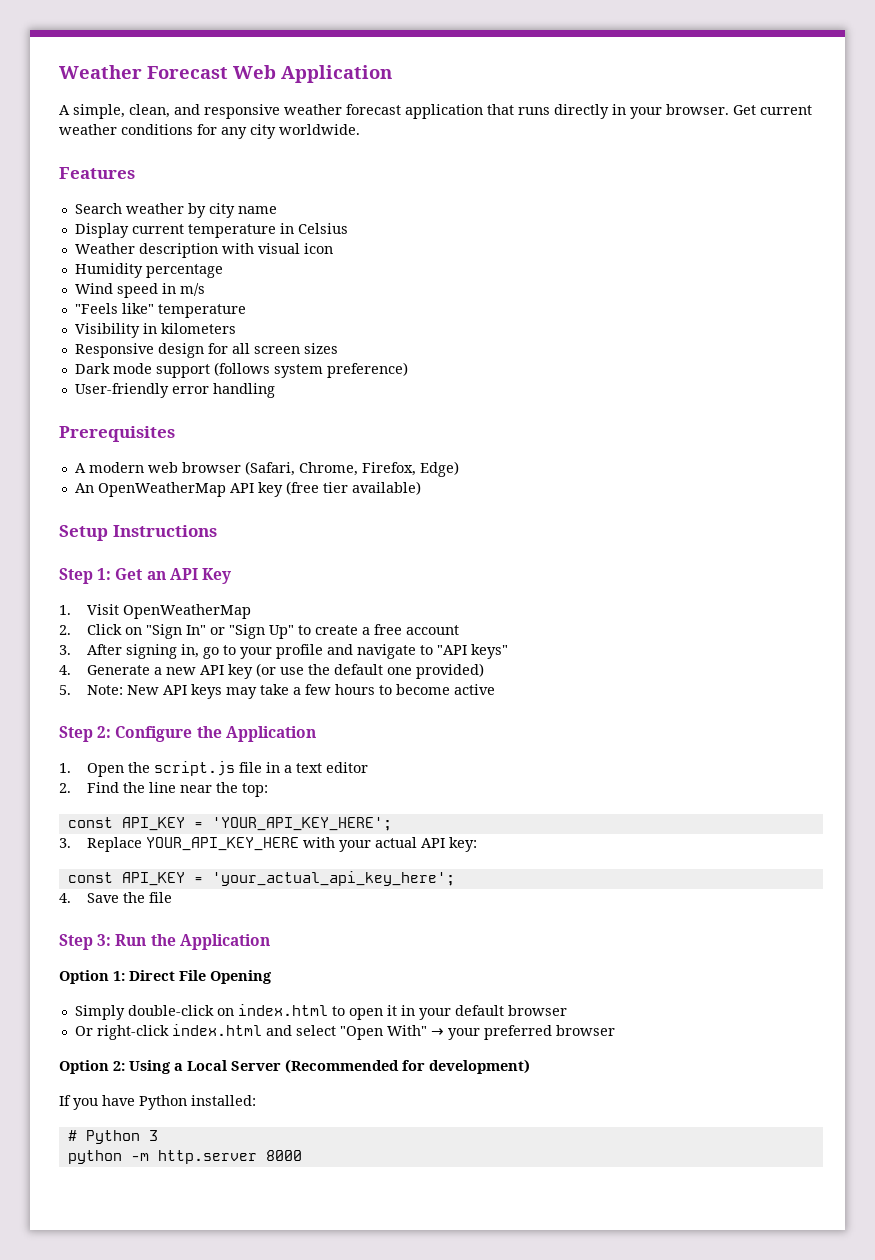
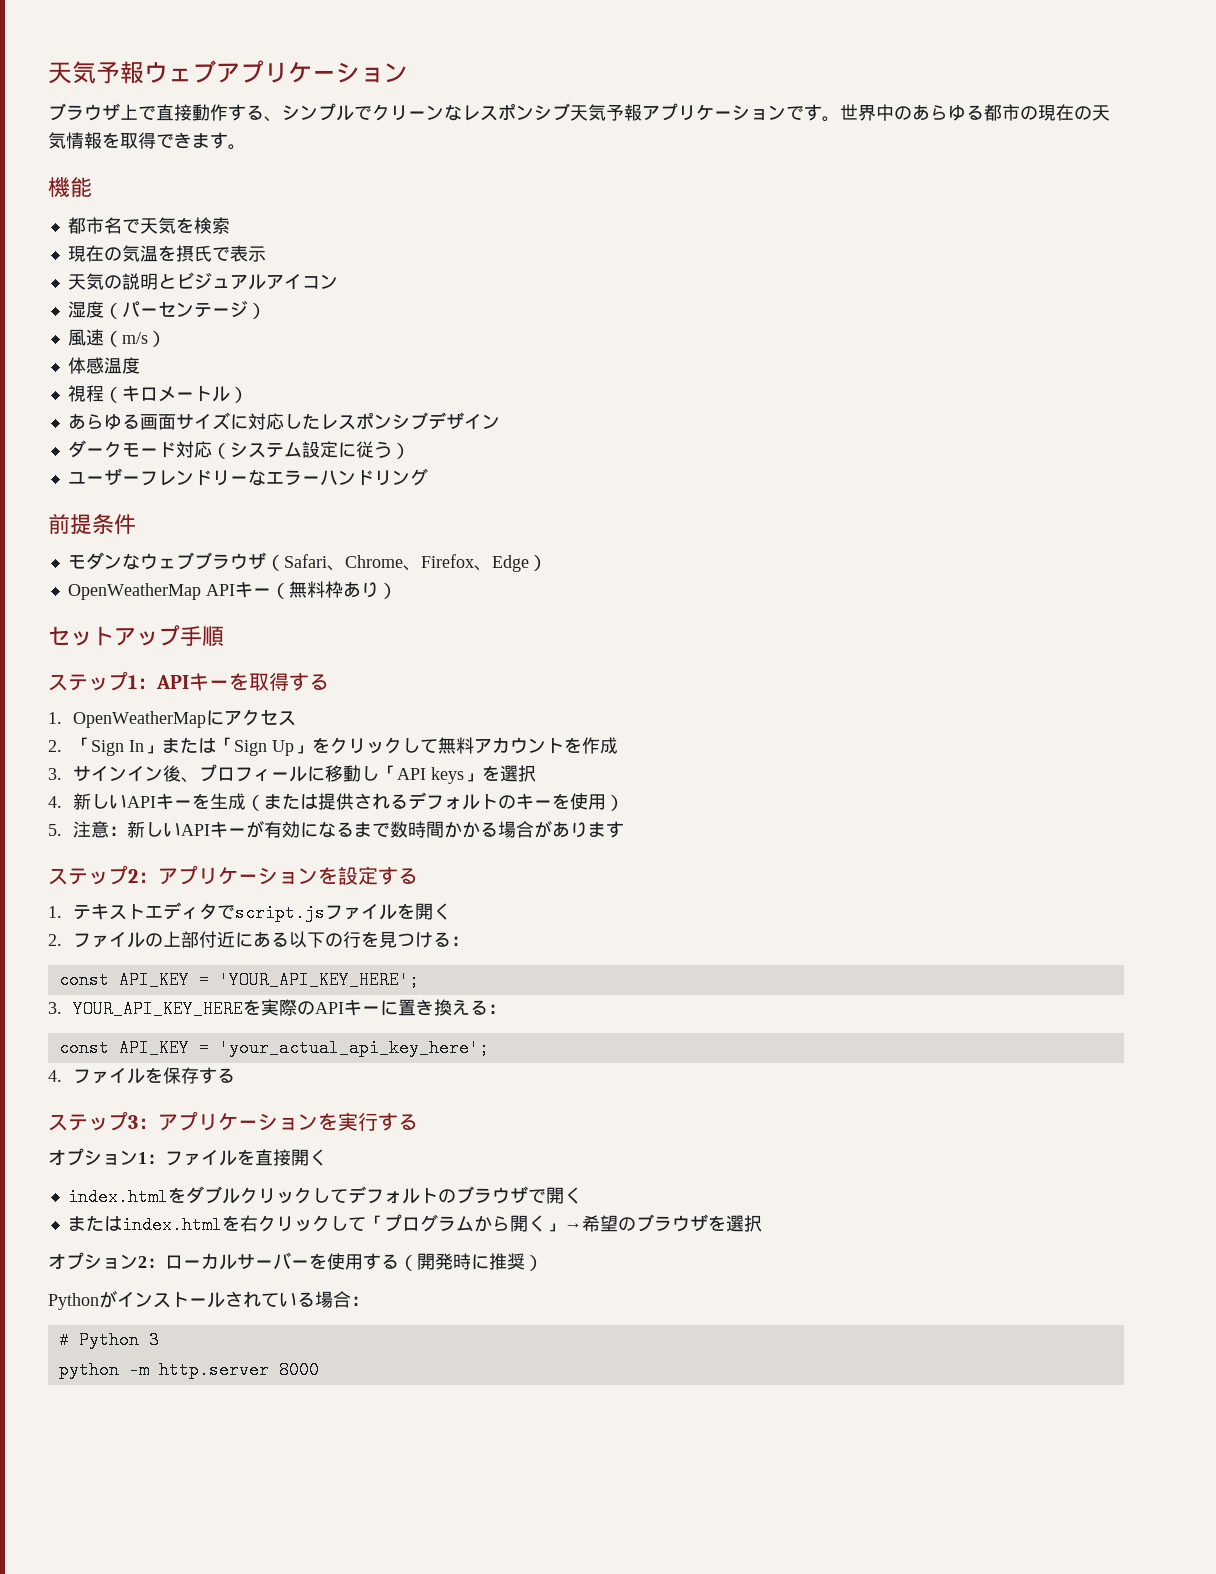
[59,65,392,83] [59,104,812,119] [59,124,360,139] [59,167,135,179] [74,203,277,218] [74,223,348,238] [74,243,333,258] [74,263,223,278] [74,283,205,298] [74,303,246,318] [74,323,236,338] [74,343,338,358] [74,362,408,378] [74,383,275,398] [59,426,175,442] [74,461,459,477] [74,481,421,497] [59,525,217,541] [59,568,231,584] [59,604,251,619] [59,624,459,639] [59,644,508,659] [59,663,484,679] [59,684,495,699] [59,726,316,742] [59,761,368,777] [59,782,268,797] Weather Forecast Web Application // A simple, clean, and responsive weather forecast application that runs directly in your browser. Get current weather conditions for any city worldwide. // Features // Search weather by city name // Display current temperature in Celsius // Weather description with visual icon // Humidity percentage // Wind speed in m/s // "Feels like" temperature // Visibility in kilometers // Responsive design for all screen sizes // Dark mode support (follows system preference) // User-friendly error handling // Prerequisites // A modern web browser (Safari, Chrome, Firefox, Edge) // An OpenWeatherMap API key (free tier available) // Setup Instructions // Step 1: Get an API Key // 1. Visit OpenWeatherMap // 2. Click on "Sign In" or "Sign Up" to create a free account // 3. After signing in, go to your profile and navigate to "API keys" // 4. Generate a new API key (or use the default one provided) // 5. Note: New API keys may take a few hours to become active // Step 2: Configure the Application // 1. Open the script.js file in a text editor // 2. Find the line near the top: -> [48,60,408,84] [48,103,1110,122] [48,132,246,150] [48,177,92,197] [67,217,230,234] [67,245,266,262] [67,272,338,290] [67,301,266,319] [67,329,166,347] [67,357,140,374] [67,385,248,403] [67,412,500,430] [67,440,410,459] [67,468,428,486] [48,513,136,534] [67,552,547,572] [67,581,397,600] [48,625,224,647] [48,671,329,691] [48,709,297,728] [48,737,619,756] [48,764,537,784] [48,792,625,811] [48,820,625,838] [48,865,418,885] [48,902,452,922] [48,931,470,948] 天気予報ウェブアプリケーション // ブラウザ上で直接動作する、シンプルでクリーンなレスポンシブ天気予報アプリケーションです。世界中のあらゆる都市の現在の天気情報を取得できます。 // 機能 // 都市名で天気を検索 // 現在の気温を摂氏で表示 // 天気の説明とビジュアルアイコン // 湿度（パーセンテージ） // 風速（m/s） // 体感温度 // 視程（キロメートル） // あらゆる画面サイズに対応したレスポンシブデザイン // ダークモード対応（システム設定に従う） // ユーザーフレンドリーなエラーハンドリング // 前提条件 // モダンなウェブブラウザ（Safari、Chrome、Firefox、Edge） // OpenWeatherMap APIキー（無料枠あり） // セットアップ手順 // ステップ1：APIキーを取得する // 1. OpenWeatherMapにアクセス // 2.「Sign In」または「Sign Up」をクリックして無料アカウントを作成 // 3.サインイン後、プロフィールに移動し「API keys」を選択 // 4.新しいAPIキーを生成（または提供されるデフォルトのキーを使用） // 5.注意：新しいAPIキーが有効になるまで数時間かかる場合があります // ステップ2：アプリケーションを設定する // 1.テキストエディタでscript.jsファイルを開く // 2.ファイルの上部付近にある以下の行を見つける：
[86,837,477,852] Replace YOUR_API_KEY_HERE with your actual API key: -> [73,999,507,1018] YOUR_API_KEY_HEREを実際のAPIキーに置き換える：
[86,892,172,903] [59,934,270,950] [59,970,272,984] [74,1004,567,1020] [74,1024,615,1040] [59,1059,530,1074] [59,1095,256,1110] Save the file // Step 3: Run the Application // Option 1: Direct File Opening // Simply double-click on index.html to open it in your default browser // Or right-click index.html and select "Open With" → your preferred browser // Option 2: Using a Local Server (Recommended for development) // If you have Python installed: -> [73,1067,236,1084] [48,1111,418,1131] [48,1148,327,1166] [67,1186,582,1206] [67,1214,762,1234] [48,1252,543,1271] [48,1290,369,1310] ファイルを保存する // ステップ3：アプリケーションを実行する // オプション1：ファイルを直接開く // index.htmlをダブルクリックしてデフォルトのブラウザで開く // またはindex.htmlを右クリックして「プログラムから開く」→希望のブラウザを選択 // オプション2：ローカルサーバーを使用する（開発時に推奨） // Pythonがインストールされている場合：

